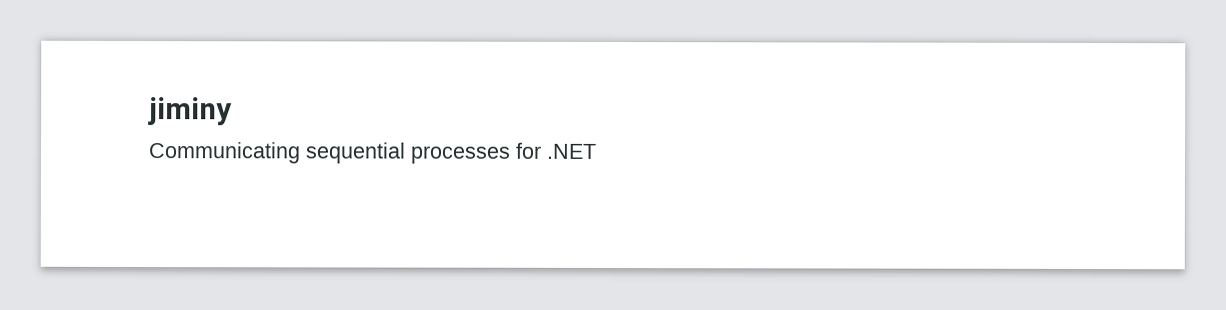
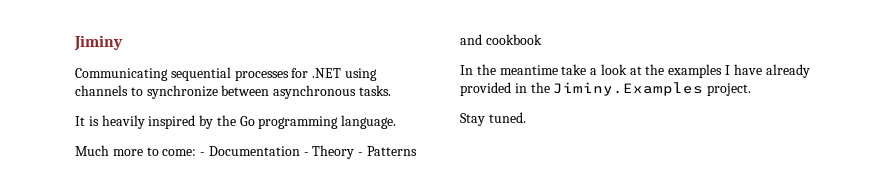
[148,97,233,126] jiminy -> [74,35,123,51] Jiminy
(597, 151) none -> [344,68,377,81] [75,85,391,99] [75,115,397,129] [75,145,418,159] [460,34,542,45] [460,64,810,78] [460,82,752,96] [460,112,526,126] using channels to synchronize between asynchronous tasks. // It is heavily inspired by the Go programming language. // Much more to come: - Documentation - Theory - Patterns and cookbook // In the meantime take a look at the examples I have already provided in the Jiminy.Examples project. // Stay tuned.

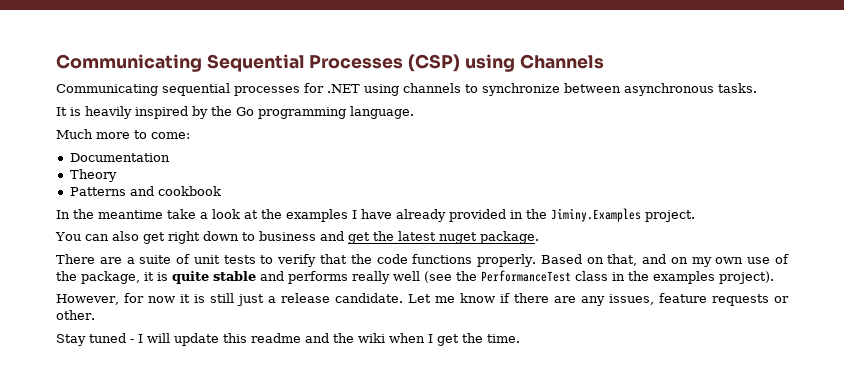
[74,35,123,51] Jiminy -> [56,54,604,72] Communicating Sequential Processes (CSP) using Channels
[200,152,206,156] - -> (190, 135) //
[303,152,309,156] - -> (170, 157) //
[358,152,364,156] - -> (117, 175) //
[460,112,526,126] Stay tuned. -> [55,231,539,244] [56,254,789,267] [56,270,774,284] [56,293,790,306] [56,310,95,320] [56,333,520,346] You can also get right down to business and get the latest nuget package. // There are a suite of unit tests to verify that the code functions properly. Based on that, and on my own use of the package, it is quite stable and performs really well (see the PerformanceTest class in the examples project). // However, for now it is still just a release candidate. Let me know if there are any issues, feature requests or other. // Stay tuned - I will update this readme and the wiki when I get the time.

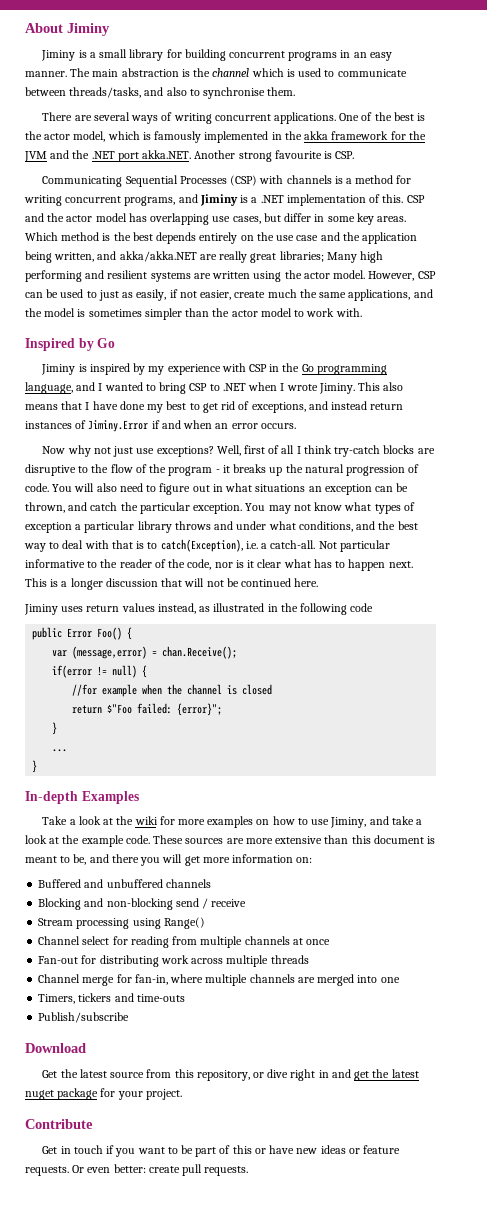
[56,54,604,72] [56,83,757,96] [56,106,414,119] [56,129,190,139] [69,153,170,162] [69,169,117,182] [69,186,221,196] [56,209,163,219] Communicating Sequential Processes (CSP) using Channels // Communicating sequential processes for .NET using channels to synchronize between asynchronous tasks. // It is heavily inspired by the Go programming language. // Much more to come: // Documentation // Theory // Patterns and cookbook // In the meantime -> [25,23,110,36] [41,49,392,61] [25,68,407,77] [25,87,296,99] [42,112,426,124] [25,131,426,143] [24,150,355,162] [42,175,412,187] [24,194,425,206] [25,213,407,225] [25,232,418,244] [25,251,384,263] [25,270,436,282] [25,289,433,301] [25,308,362,320] [25,338,116,351] [41,363,387,375] [25,382,404,394] [25,401,404,413] [25,420,296,432] [42,445,435,457] [25,464,420,476] [25,483,409,495] [25,502,415,514] [25,521,418,533] [24,539,390,552] [25,559,413,571] [25,578,319,590] [24,603,374,615] [32,627,133,640] [52,646,238,659] [52,665,148,678] [72,684,273,697] [72,703,223,716] [52,722,58,735] [52,749,68,752] [32,760,38,773] [25,791,139,804] [42,816,389,828] About Jiminy // Jiminy is a small library for building concurrent programs in an easy manner. The main abstraction is the channel which is used to communicate between threads/tasks, and also to synchronise them. // There are several ways of writing concurrent applications. One of the best is the actor model, which is famously implemented in the akka framework for the JVM and the .NET port akka.NET. Another strong favourite is CSP. // Communicating Sequential Processes (CSP) with channels is a method for writing concurrent programs, and Jiminy is a .NET implementation of this. CSP and the actor model has overlapping use cases, but differ in some key areas. Which method is the best depends entirely on the use case and the application being written, and akka/akka.NET are really great libraries; Many high performing and resilient systems are written using the actor model. However, CSP can be used to just as easily, if not easier, create much the same applications, and the model is sometimes simpler than the actor model to work with. // Inspired by Go // Jiminy is inspired by my experience with CSP in the Go programming language, and I wanted to bring CSP to .NET when I wrote Jiminy. This also means that I have done my best to get rid of exceptions, and instead return instances of Jiminy.Error if and when an error occurs. // Now why not just use exceptions? Well, first of all I think try-catch blocks are disruptive to the flow of the program - it breaks up the natural progression of code. You will also need to figure out in what situations an exception can be thrown, and catch the particular exception. You may not know what types of exception a particular library throws and under what conditions, and the best way to deal with that is to catch(Exception), i.e. a catch-all. Not particular informative to the reader of the code, nor is it clear what has to happen next. This is a longer discussion that will not be continued here. // Jiminy uses return values instead, as illustrated in the following code // public Error Foo() { // var (message,error) = chan.Receive(); // if(error != null) { // //for example when the channel is closed // return $"Foo failed: {error}"; // } // ... // } // In-depth Examples // Take a look at the wiki for more examples on how to use Jiminy, and
[286,208,695,222] [55,231,316,244] examples I have already provided in the Jiminy.Examples project. // You can also get right down to business -> [81,835,436,847] [25,854,313,866] [38,879,211,888] [38,898,247,910] [38,917,205,929] [38,936,331,948] [38,955,309,967] [38,974,400,986] [38,993,185,1004] [38,1012,130,1023] [25,1043,86,1053] [42,1069,329,1081] example code. These sources are more extensive than this document is meant to be, and there you will get more information on: // Buffered and unbuffered channels // Blocking and non-blocking send / receive // Stream processing using Range() // Channel select for reading from multiple channels at once // Fan-out for distributing work across multiple threads // Channel merge for fan-in, where multiple channels are merged into one // Timers, tickers and time-outs // Publish/subscribe // Download // Get the latest source from this repository, or dive right in
[479,231,539,244] [56,254,789,267] [56,270,774,284] [56,293,790,306] [56,310,95,320] [56,333,520,346] package. // There are a suite of unit tests to verify that the code functions properly. Based on that, and on my own use of the package, it is quite stable and performs really well (see the PerformanceTest class in the examples project). // However, for now it is still just a release candidate. Let me know if there are any issues, feature requests or other. // Stay tuned - I will update this readme and the wiki when I get the time. -> [57,1088,182,1100] [25,1119,93,1129] [42,1145,401,1157] [25,1164,249,1176] package for your project. // Contribute // Get in touch if you want to be part of this or have new ideas or feature requests. Or even better: create pull requests.

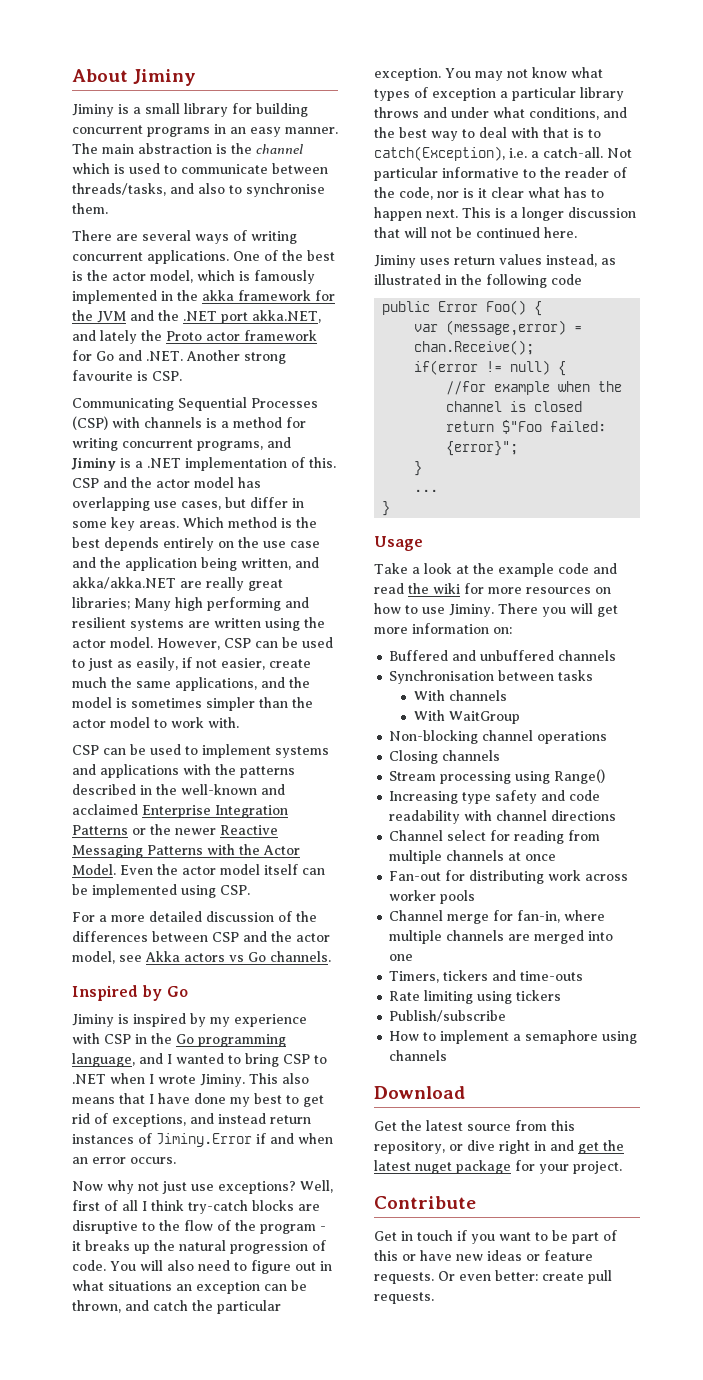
[142,150,192,159] akka.NET. -> [252,310,321,323] [72,330,317,344] [72,350,183,361] akka.NET, and lately the Proto actor framework for Go and .NET.
(362, 312) none -> [72,744,329,758] [72,764,295,778] [72,784,285,795] [72,804,288,818] [72,824,278,835] [72,844,300,858] [72,864,325,875] [72,884,250,898] [72,911,317,922] [72,931,330,942] [72,951,331,964] // CSP can be used to implement systems and applications with the patterns described in the well-known and acclaimed Enterprise Integration Patterns or the newer Reactive Messaging Patterns with the Actor Model. Even the actor model itself can be implemented using CSP. // For a more detailed discussion of the differences between CSP and the actor model, see Akka actors vs Go channels.
[25,791,139,804] In-depth Examples -> [374,536,423,551] Usage
(134, 820) none -> [498,563,617,577] [374,583,429,594] example code and read the
[207,816,254,828] examples -> [526,587,591,594] resources
[330,816,423,828] [25,835,436,847] [25,854,139,865] Jiminy, and take a look at the example code. These sources are more extensive than this document is meant to be, and there -> [449,603,538,617] Jiminy. There
[38,898,247,910] [38,917,205,929] Blocking and non-blocking send / receive // Stream processing using Range() -> [389,670,594,684] [413,690,507,701] [413,710,520,724] [389,730,608,744] [389,750,501,764] [389,769,606,784] [389,790,601,804] [389,810,617,824] Synchronisation between tasks // With channels // With WaitGroup // Non-blocking channel operations // Closing channels // Stream processing using Range() // Increasing type safety and code readability with channel directions
[226,955,309,967] multiple threads -> [389,890,476,904] worker pools
[38,1012,130,1023] Publish/subscribe -> [389,990,562,1004] [389,1010,507,1022] [389,1030,638,1044] [389,1050,448,1061] Rate limiting using tickers // Publish/subscribe // How to implement a semaphore using channels

